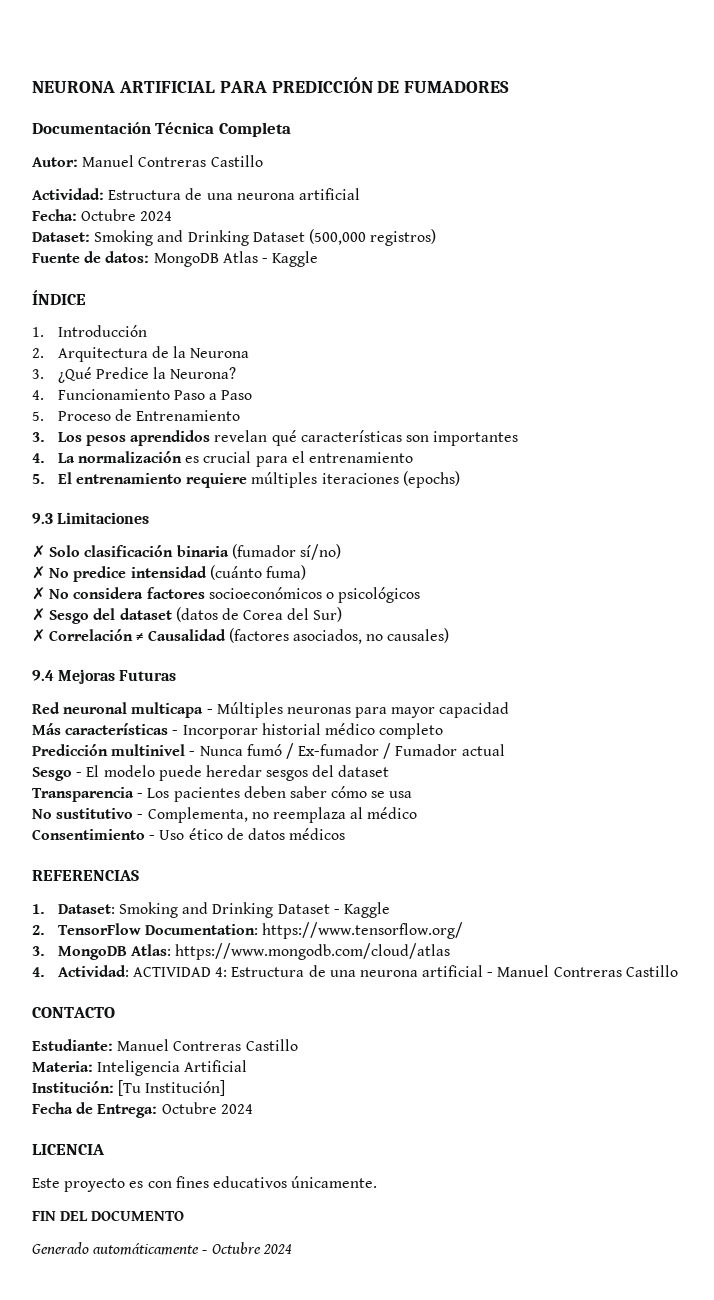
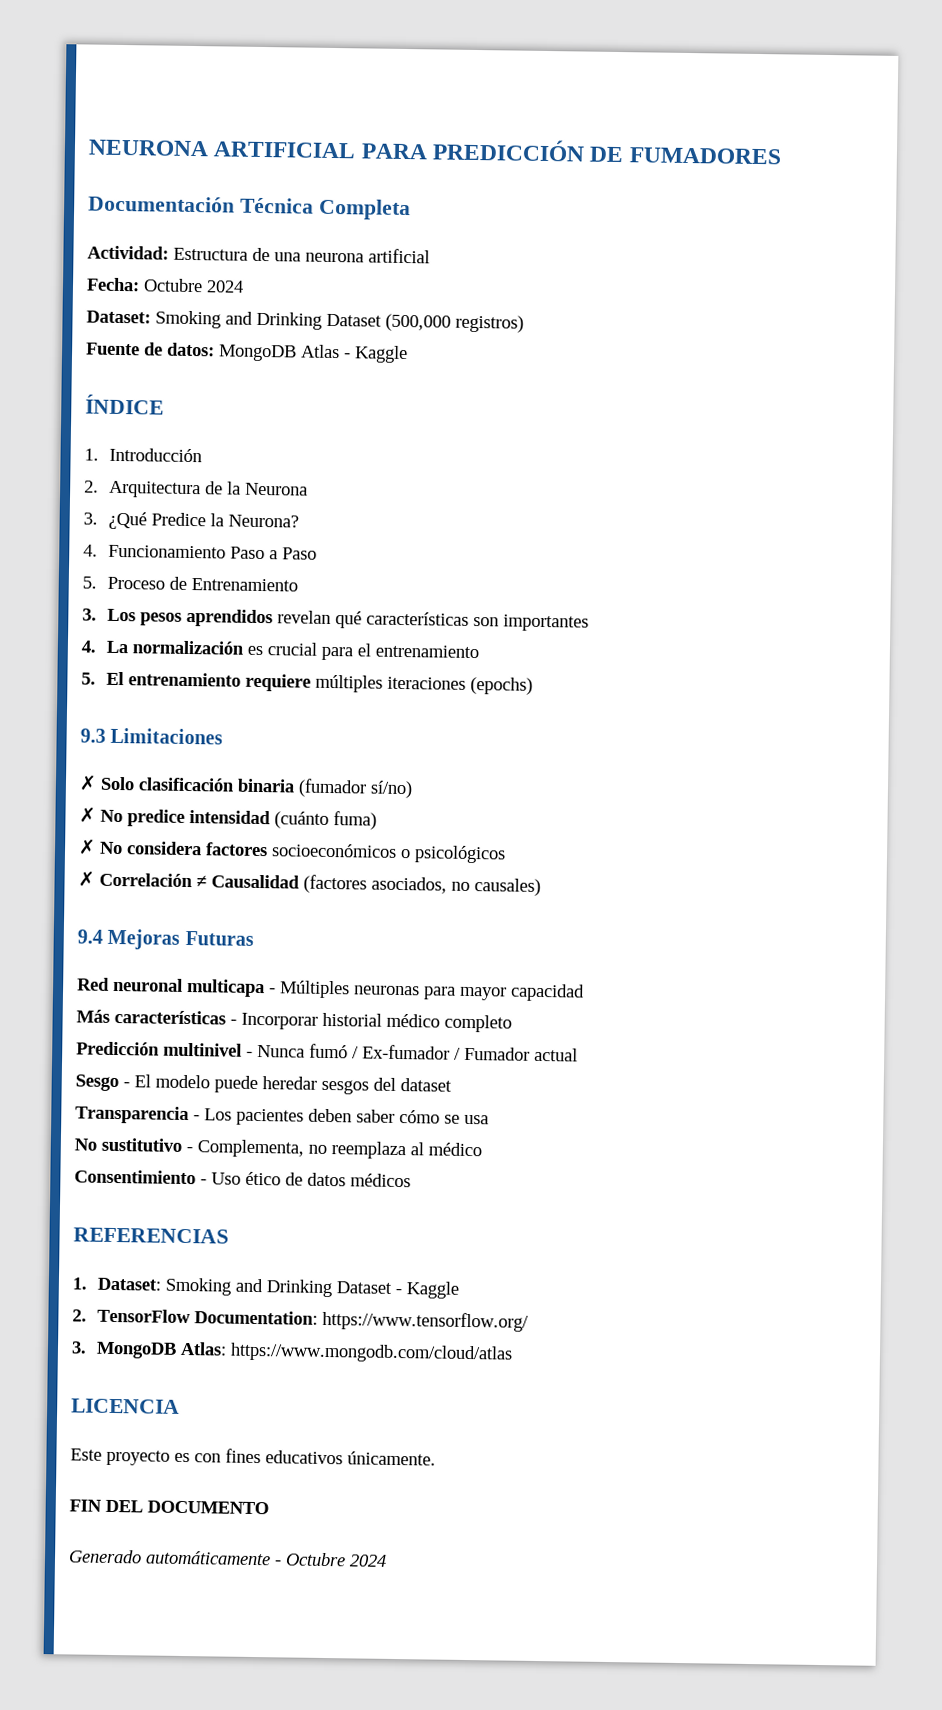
[32,155,263,167] // Autor: Manuel Contreras Castillo -> (411, 209) none
[32,607,343,624] // ✗ Sesgo del dataset (datos de Corea del Sur) -> (506, 854) none
[32,965,678,977] [32,1007,115,1018] [32,1039,298,1051] [32,1060,248,1076] [32,1080,226,1096] [32,1102,253,1118] // 4. Actividad: ACTIVIDAD 4: Estructura de una neurona artificial - Manuel Contreras Castillo // CONTACTO // Estudiante: Manuel Contreras Castillo // Materia: Inteligencia Artificial // Institución: [Tu Institución] // Fecha de Entrega: Octubre 2024 -> (513, 1353) none

